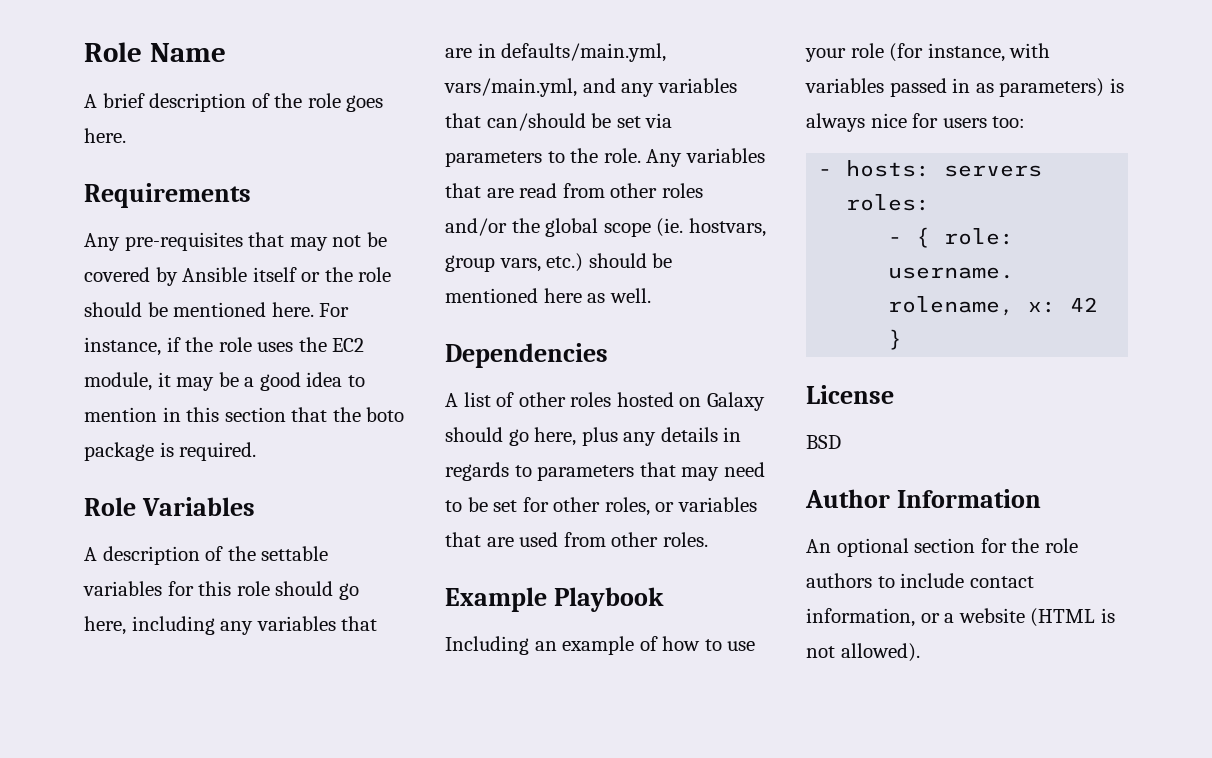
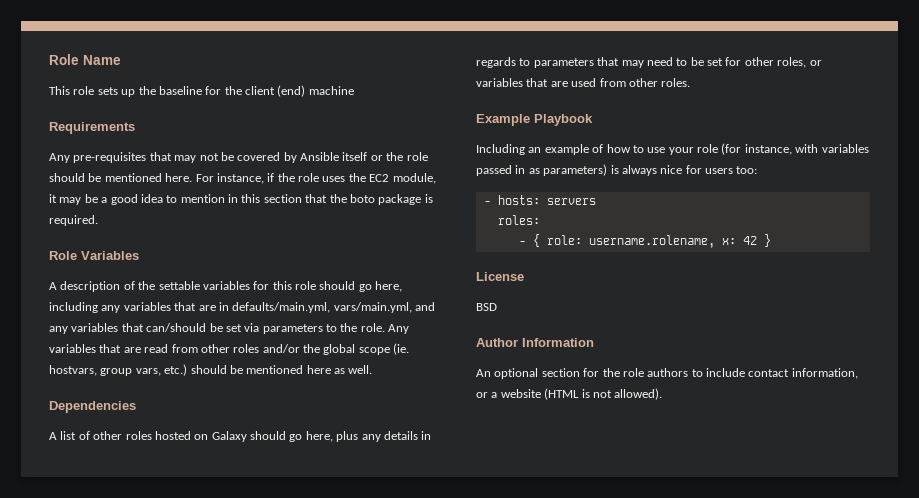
[84,93,384,112] [84,128,126,143] A brief description of the role goes here. -> [49,85,354,97] This role sets up the baseline for the client (end) machine

